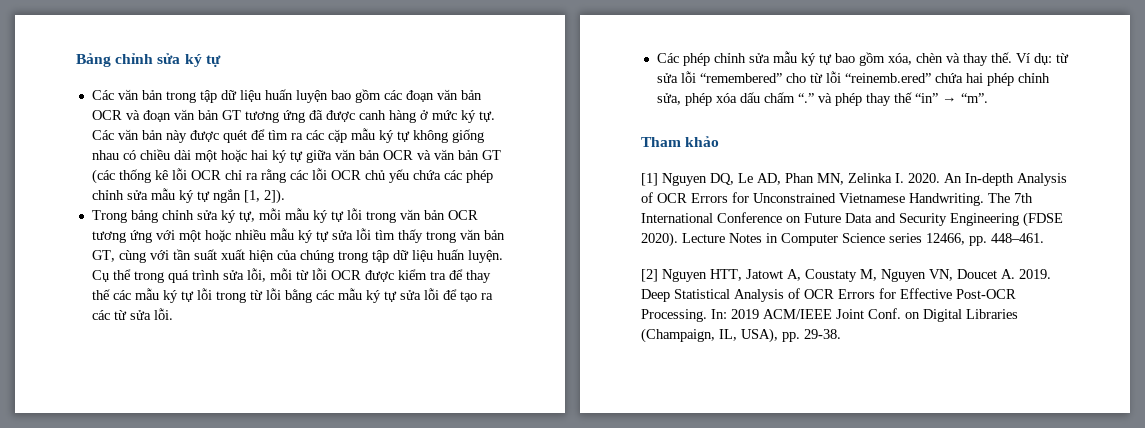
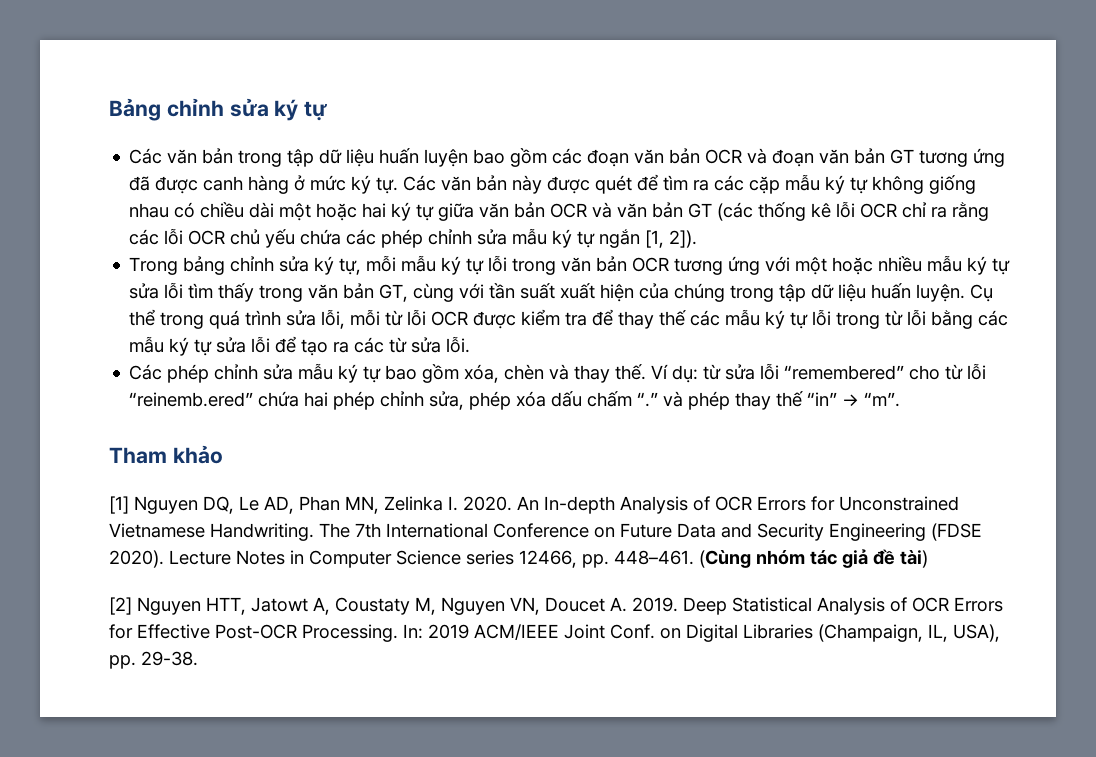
(1044, 238) none -> [699,549,928,568] (Cùng nhóm tác giả đề tài)

